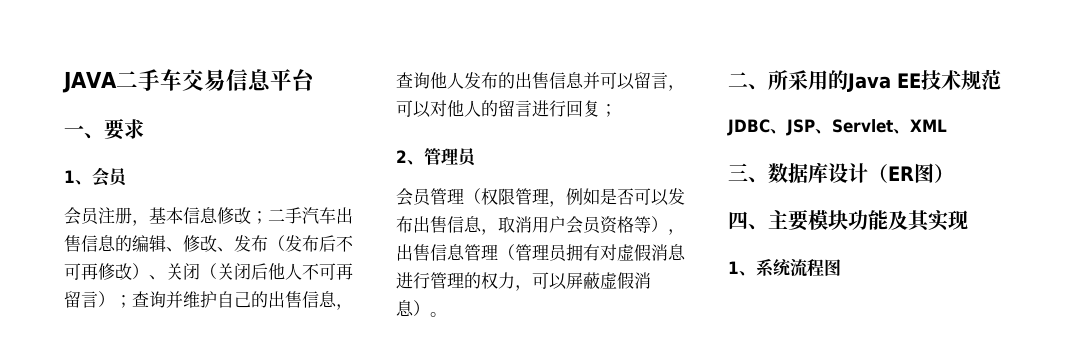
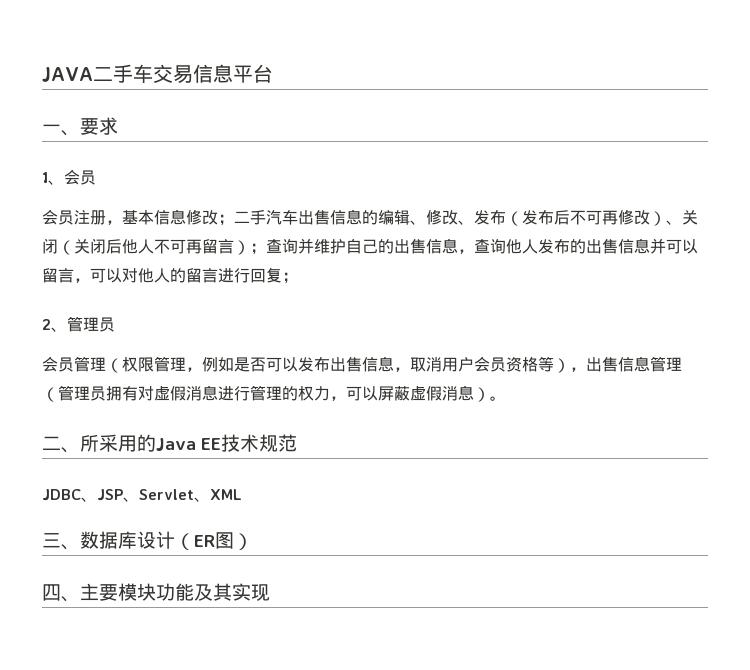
[728,258,841,277] // 1、系统流程图 -> (270, 592) none

